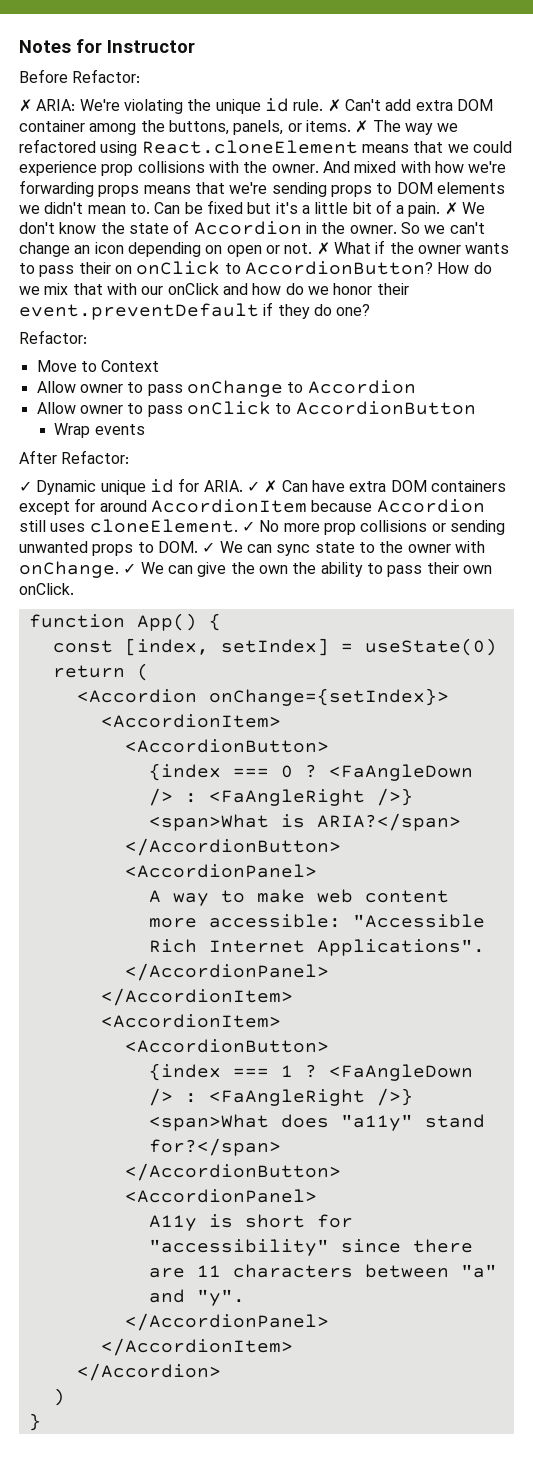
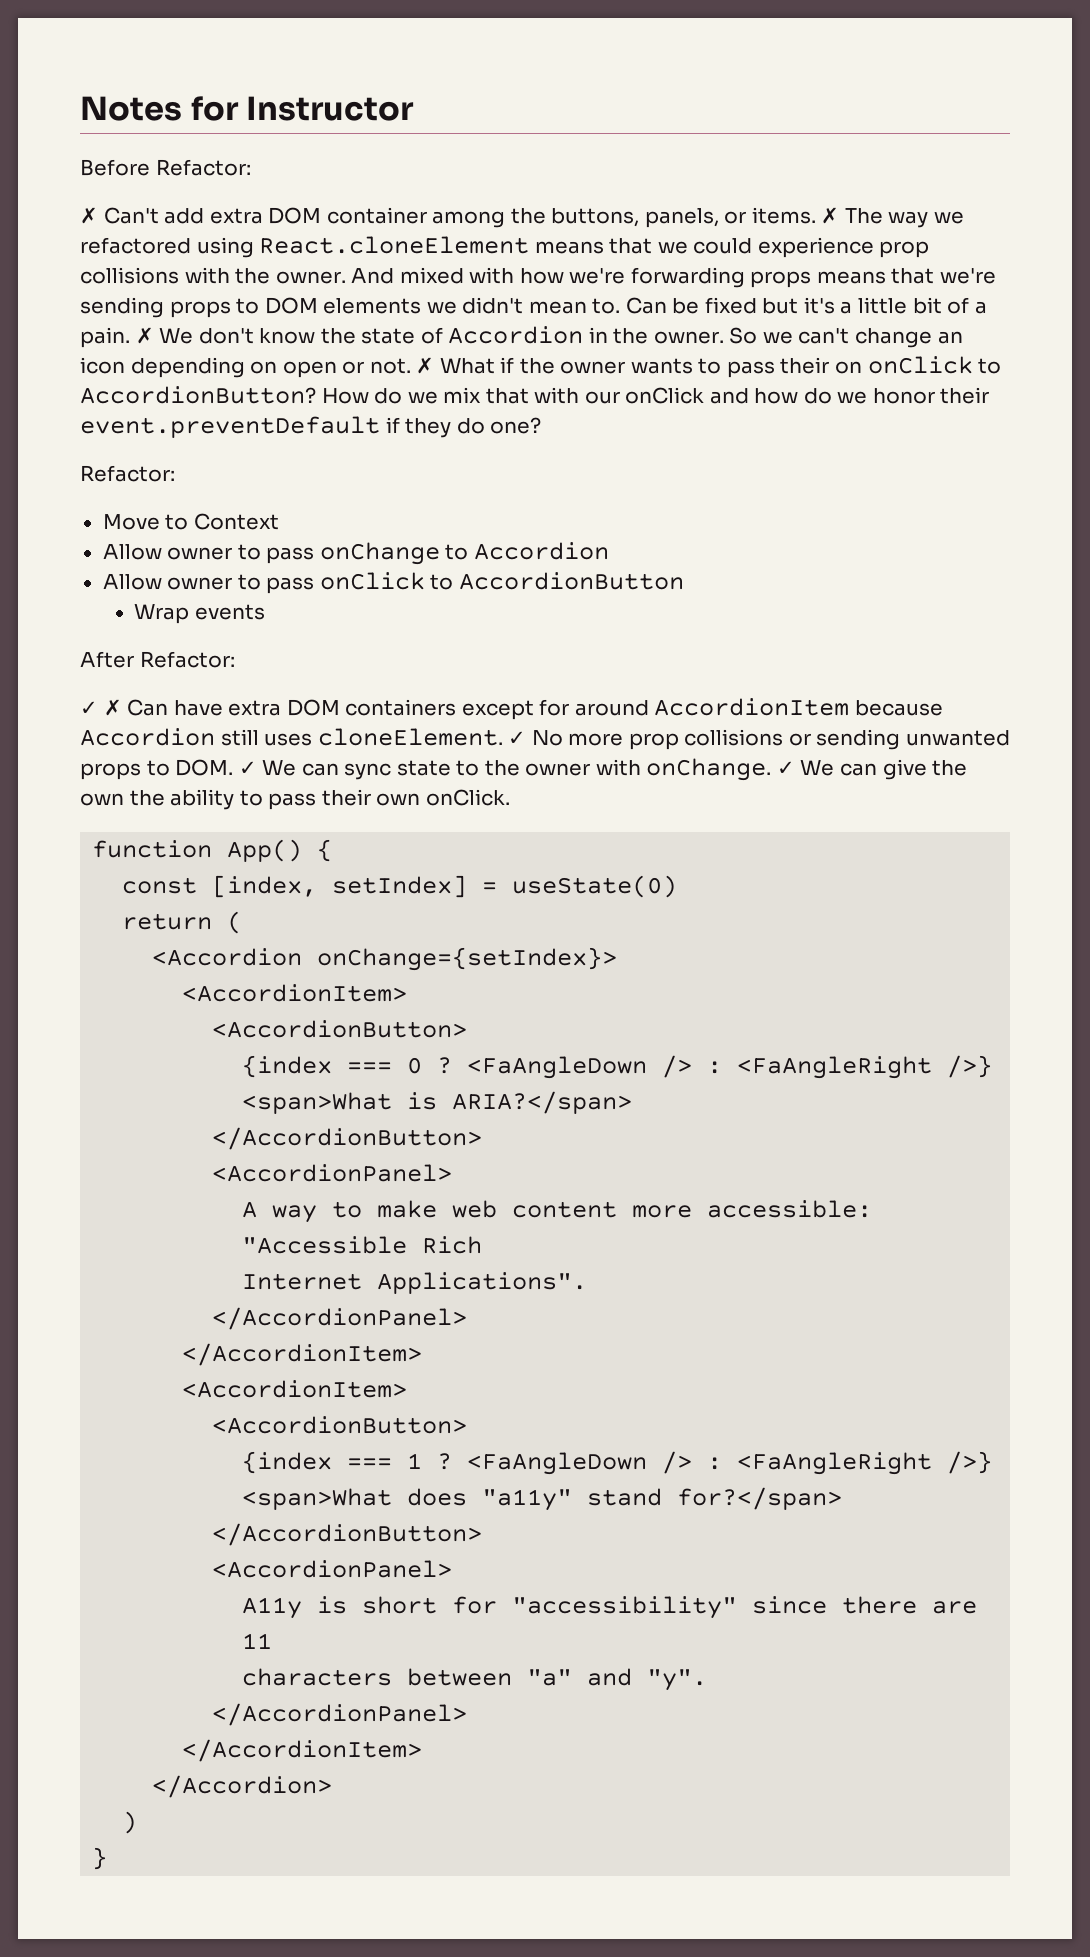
[36,98,341,114] ARIA: We're violating the unique id rule. ✗ -> (98, 215) none
[36,478,260,495] Dynamic unique id for ARIA. ✓ -> (98, 708) none
(197, 946) none -> (483, 1245) //
(221, 1271) none -> (273, 1641) //

